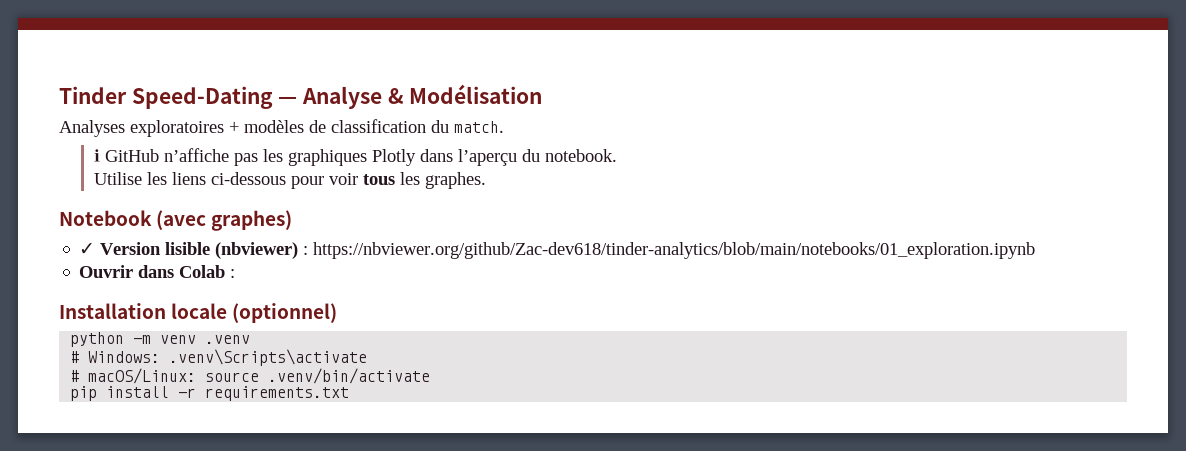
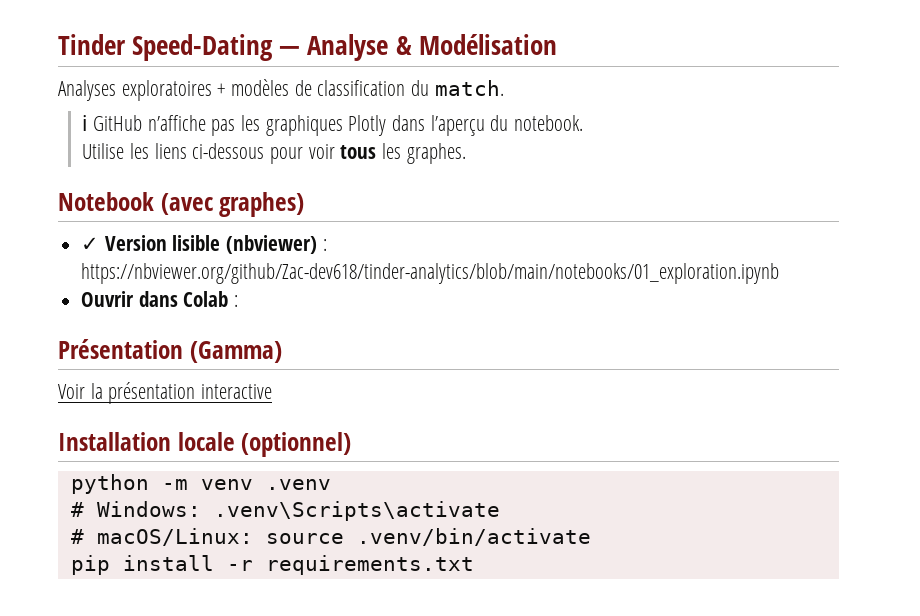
(236, 273) none -> [58,339,282,363] [58,382,273,404] // Présentation (Gamma) // Voir la présentation interactive

